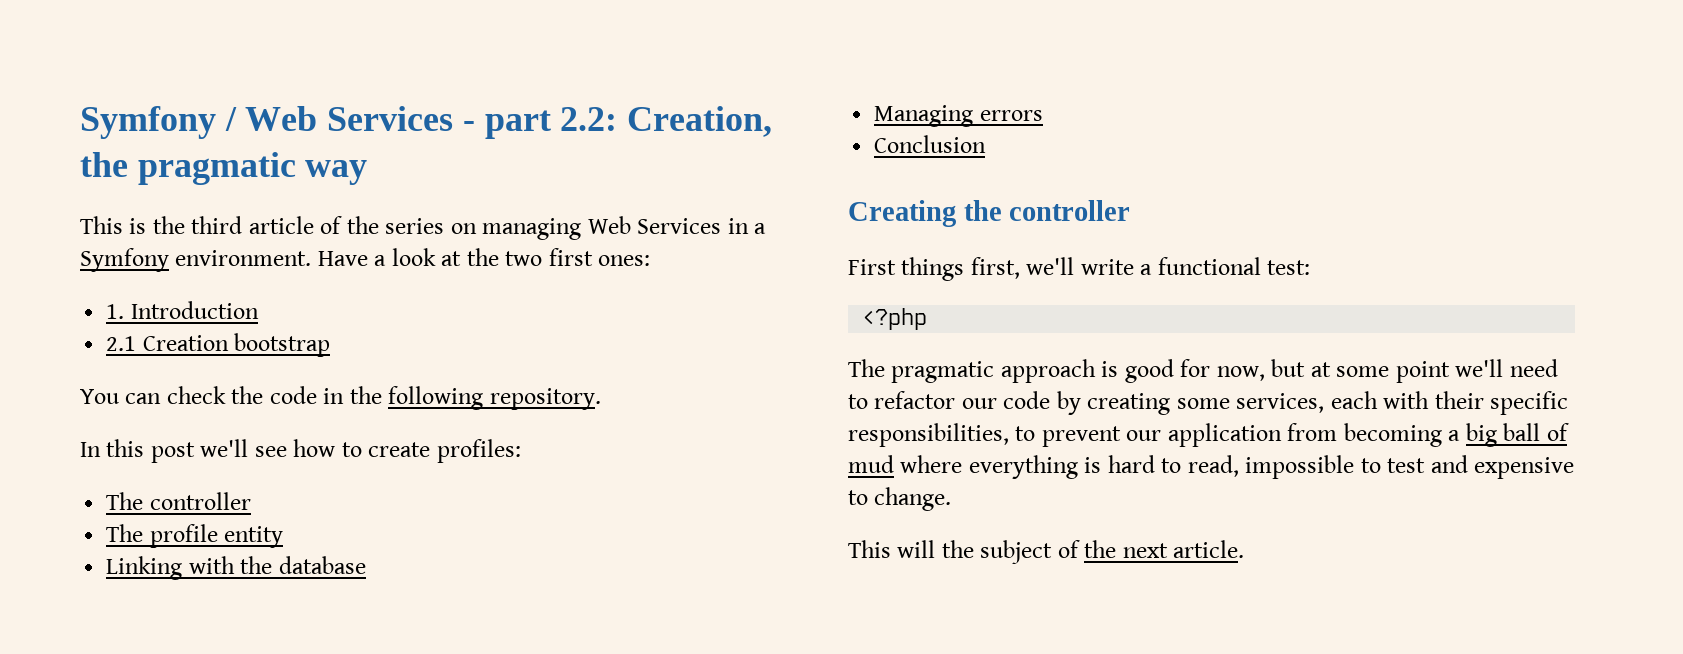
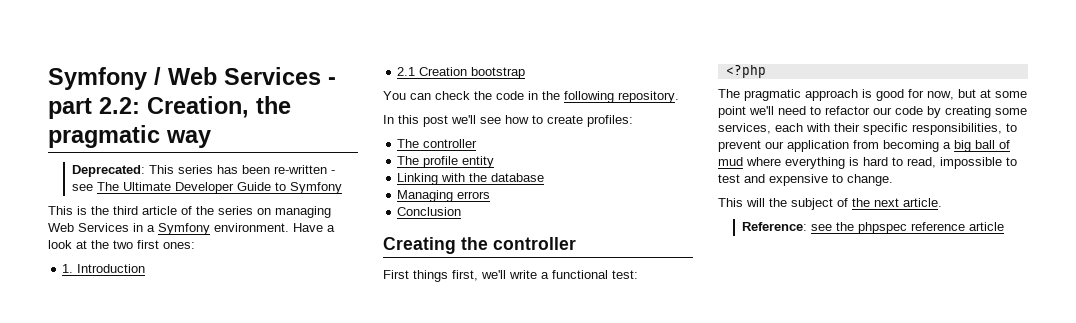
(368, 172) none -> [71,165,335,177] [71,182,342,194] // Deprecated: This series has been re-written - see The Ultimate Developer Guide to Symfony
(1245, 549) none -> [741,222,1004,234] // Reference: see the phpspec reference article

